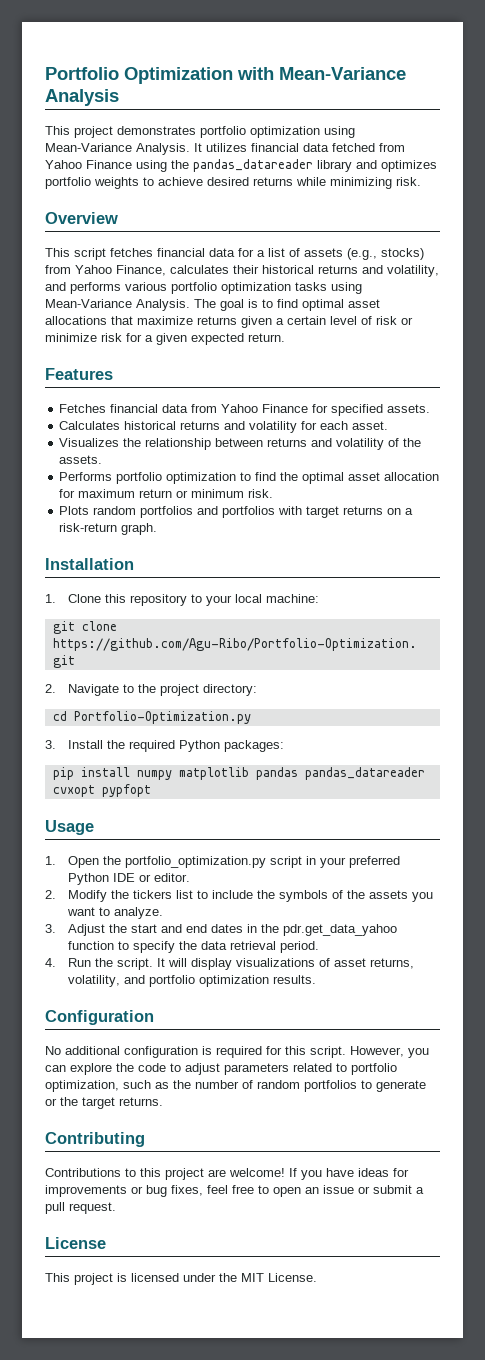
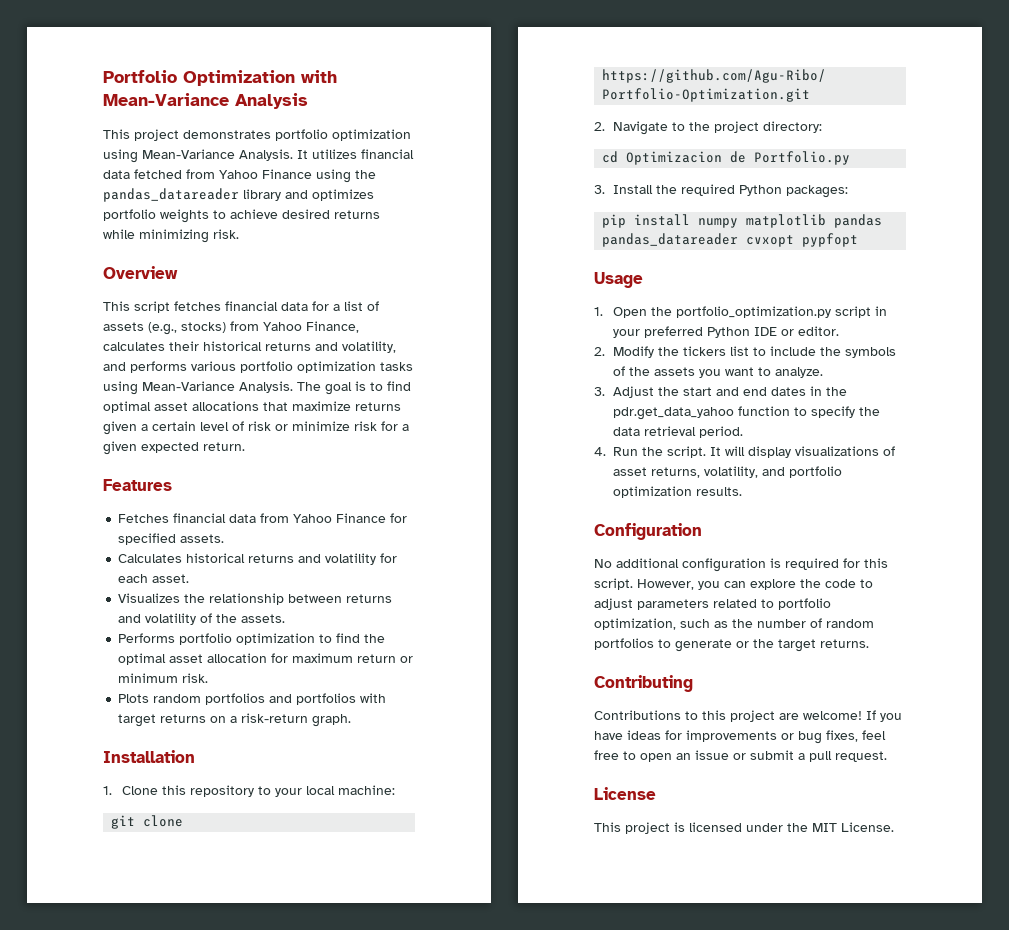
[73,711,251,724] Portfolio-Optimization.py -> [626,151,851,165] Optimizacion de Portfolio.py

